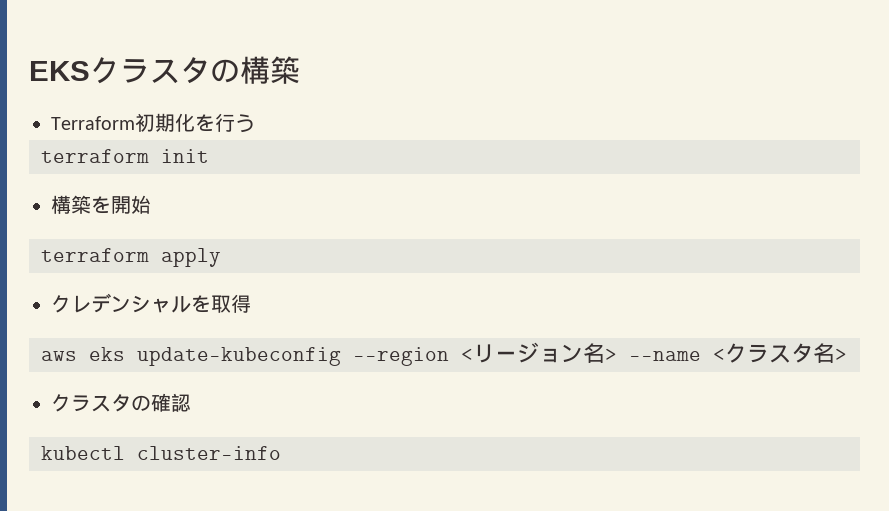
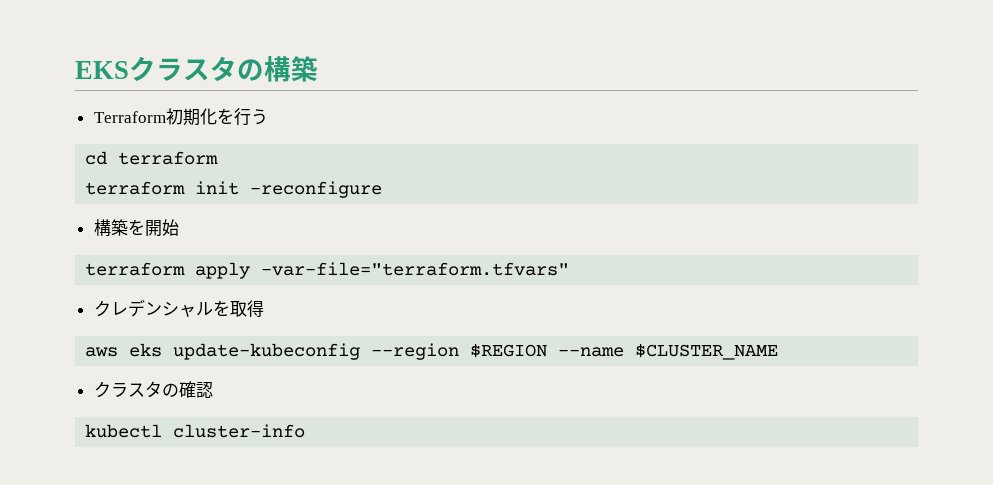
(255, 123) none -> [85,151,219,165] // cd terraform
(209, 156) none -> [250,181,383,198] -reconfigure
(221, 257) none -> [261,262,570,276] -var-file="terraform.tfvars"
[461,342,847,363] <リージョン名> --name <クラスタ名> -> [470,343,779,360] $REGION --name $CLUSTER_NAME

